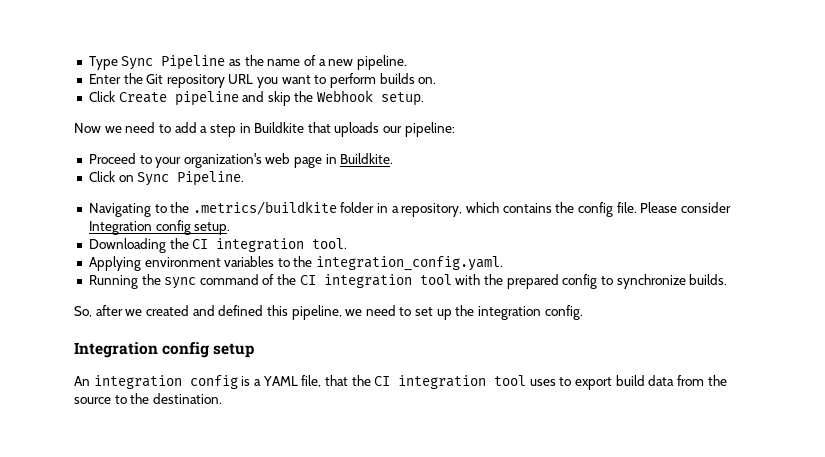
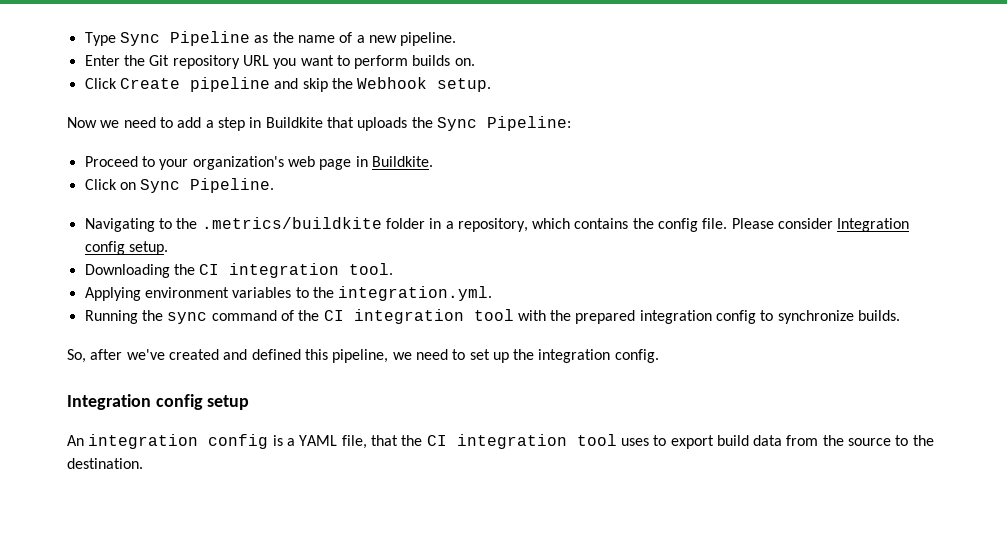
[383,122,455,137] our pipeline: -> [411,116,571,131] the Sync Pipeline:
[316,256,504,271] integration_config.yaml. -> [338,286,493,301] integration.yml.
(559, 281) none -> [639,310,712,324] integration
[125,309,143,316] we -> [126,349,165,360] we've

